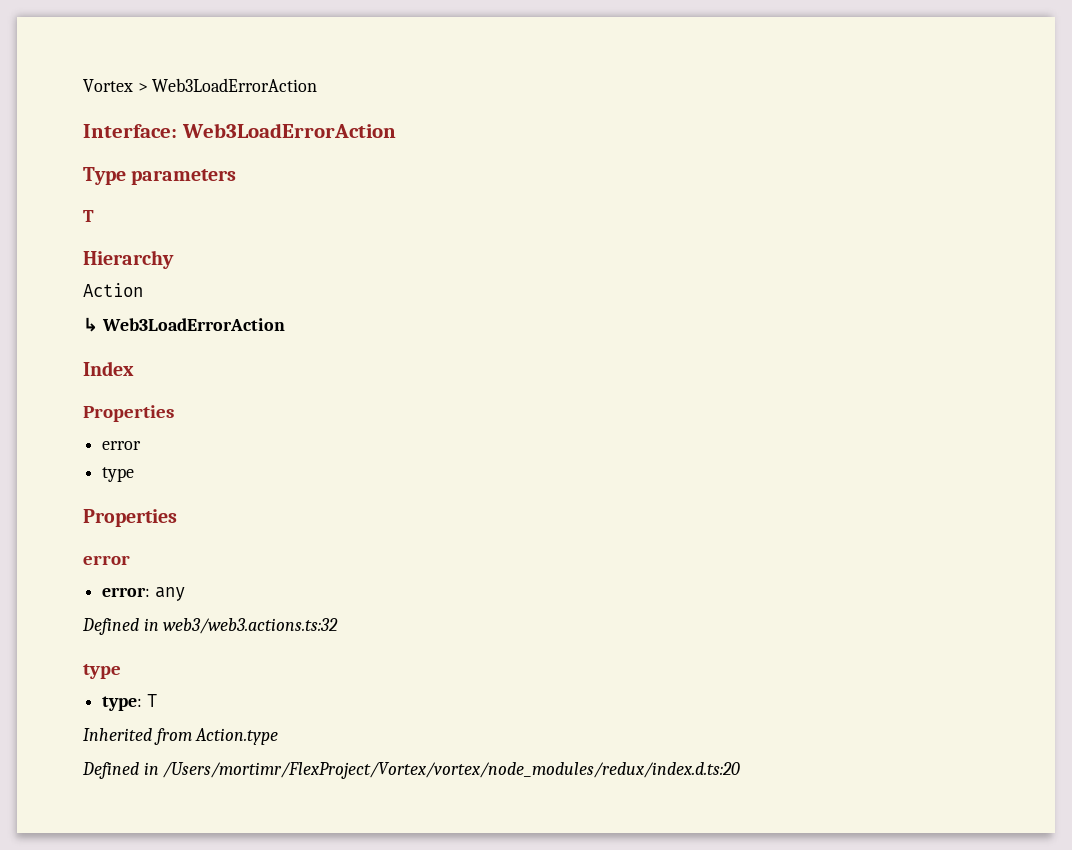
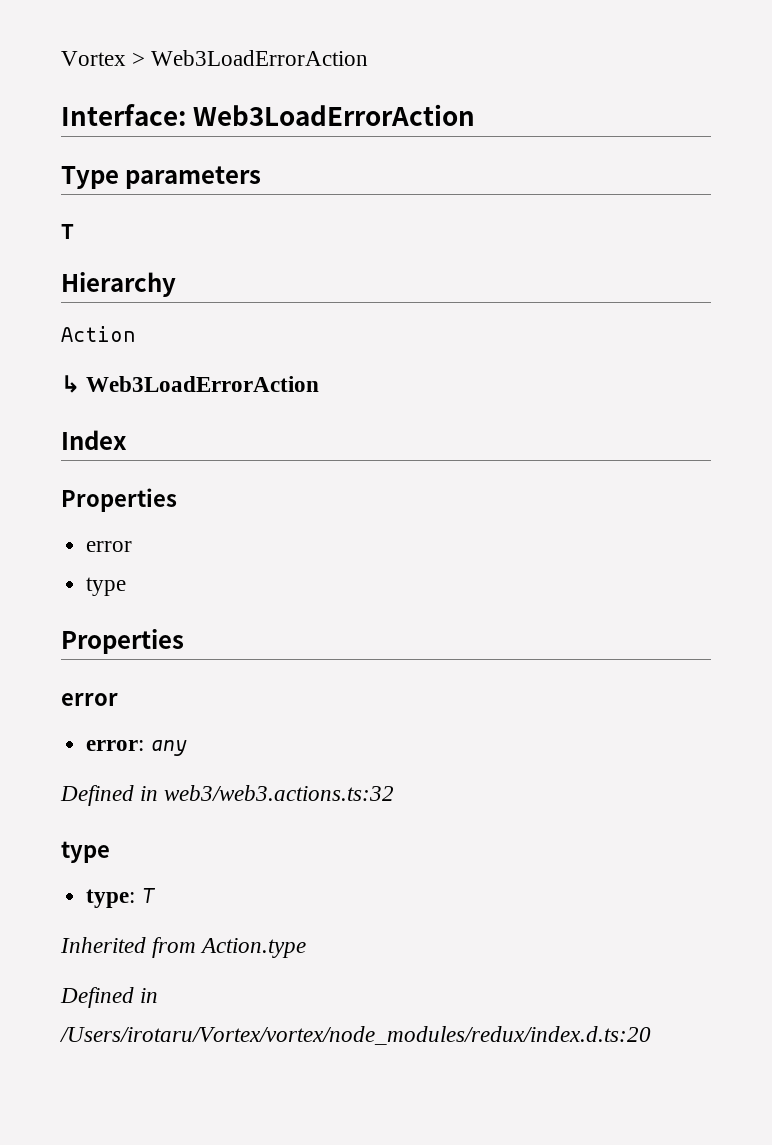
[163,762,741,779] /Users/mortimr/FlexProject/Vortex/vortex/node_modules/redux/index.d.ts:20 -> [59,1026,651,1045] /Users/irotaru/Vortex/vortex/node_modules/redux/index.d.ts:20

